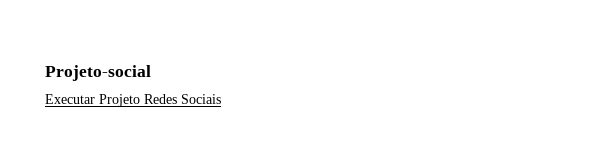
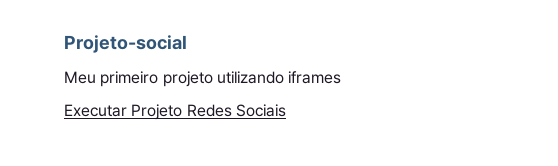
(151, 73) none -> [64,71,342,87] // Meu primeiro projeto utilizando iframes

